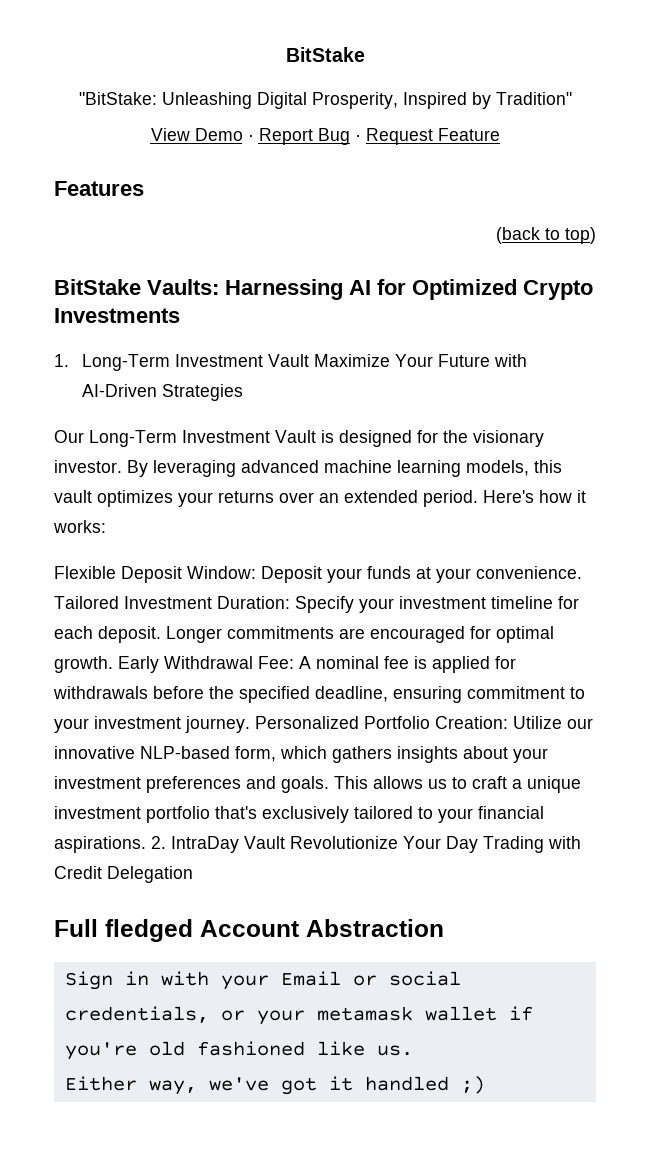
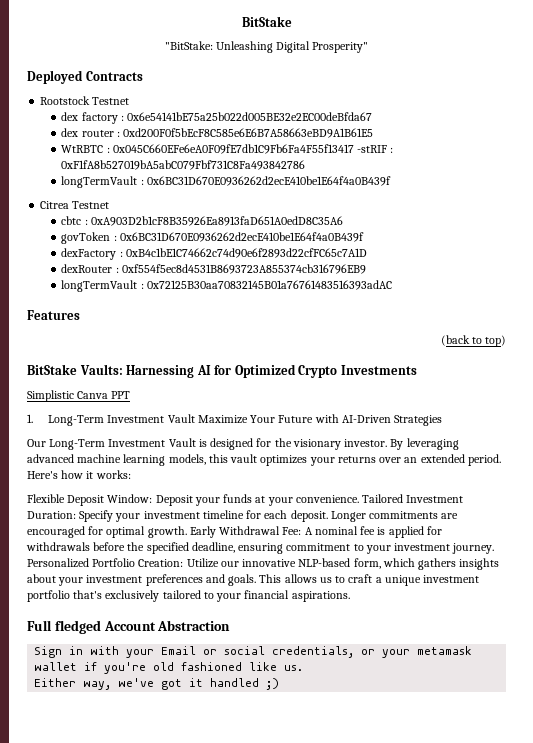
[311,92,572,109] [150,128,500,145] Prosperity, Inspired by Tradition" // View Demo · Report Bug · Request Feature -> [312,42,369,53] [27,70,143,84] [40,96,130,105] [61,112,373,124] [61,128,374,138] [61,144,394,154] [61,160,306,170] [61,176,391,188] [40,201,110,209] [61,216,343,226] [61,232,364,244] [61,248,367,260] [61,264,366,274] [61,280,392,292] Prosperity" // Deployed Contracts // Rootstock Testnet // dex factory : 0x6e54141bE75a25b022d005BE32e2EC00deBfda67 // dex router : 0xd200F0f5bEcF8C585e6E6B7A58663eBD9A1B61E5 // WtRBTC : 0x045C660EFe6eA0F09fE7db1C9Fb6Fa4F55f13417 -stRIF : 0xF1fA8b527019bA5abC079Fbf731C8Fa493842786 // longTermVault : 0x6BC31D670E0936262d2ecE410be1E64f4a0B439f // Citrea Testnet // cbtc : 0xA903D2b1cF8B35926Ea8913faD651A0edD8C35A6 // govToken : 0x6BC31D670E0936262d2ecE410be1E64f4a0B439f // dexFactory : 0xB4c1bE1C74662c74d90e6f2893d22cfFC65c7A1D // dexRouter : 0xf554f5ec8d4531B8693723A855374cb316796EB9 // longTermVault : 0x72125B30aa70832145B01a76761483516393adAC
(180, 315) none -> [27,390,131,402] // Simplistic Canva PPT
[151,836,581,853] [54,866,193,883] 2. IntraDay Vault Revolutionize Your Day Trading with Credit Delegation -> (350, 596) none

